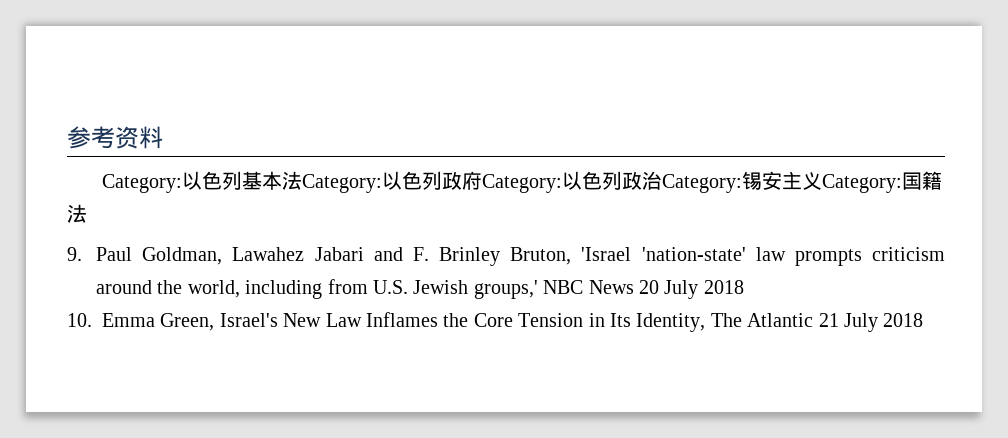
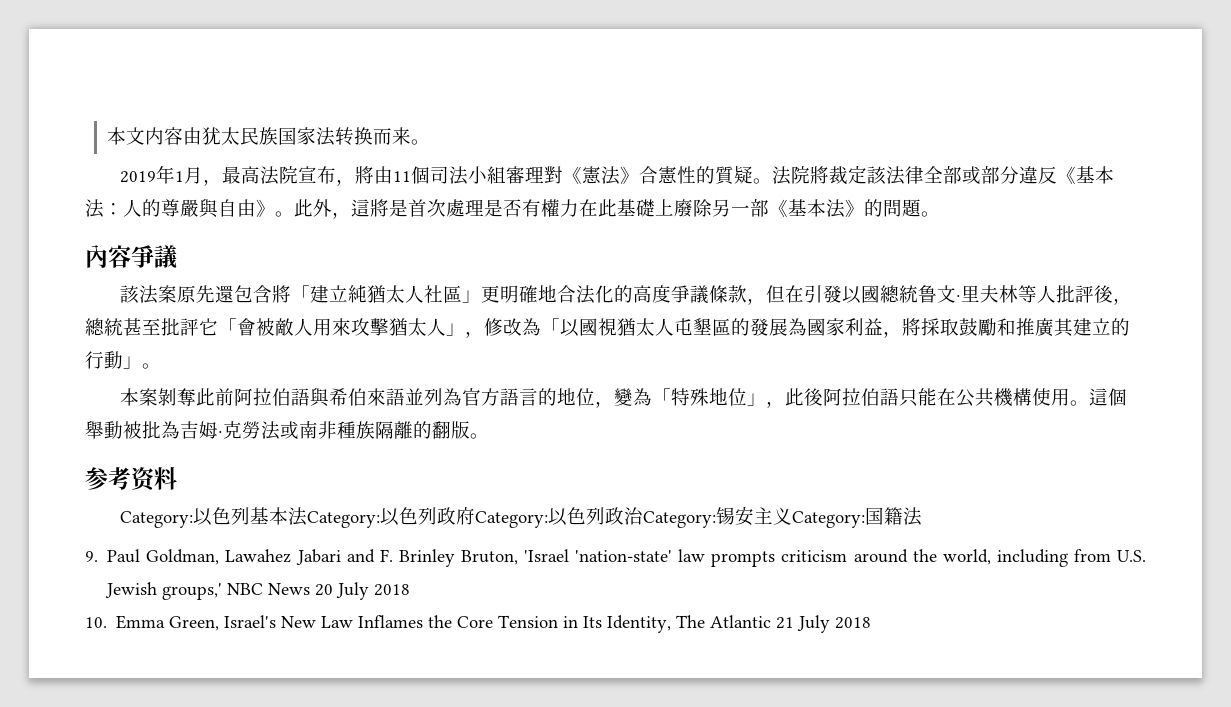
(67, 137) none -> [107,127,431,146] [120,165,1115,186] [85,198,940,219] [85,245,177,269] [120,285,1133,305] [85,318,1130,338] [85,351,161,369] [120,387,1128,408] [85,420,489,440] 本文内容由犹太民族国家法转换而来。 // 2019年1月，最高法院宣布，將由11個司法小組審理對《憲法》合憲性的質疑。法院將裁定該法律全部或部分違反《基本法：人的尊嚴與自由》。此外，這將是首次處理是否有權力在此基礎上廢除另一部《基本法》的問題。 // 內容爭議 // 該法案原先還包含將「建立純猶太人社區」更明確地合法化的高度爭議條款，但在引發以國總統鲁文·里夫林等人批評後，總統甚至批評它「會被敵人用來攻擊猶太人」，修改為「以國視猶太人屯墾區的發展為國家利益，將採取鼓勵和推廣其建立的行動」。 // 本案剝奪此前阿拉伯語與希伯來語並列為官方語言的地位，變為「特殊地位」，此後阿拉伯語只能在公共機構使用。這個舉動被批為吉姆·克勞法或南非種族隔離的翻版。 //

